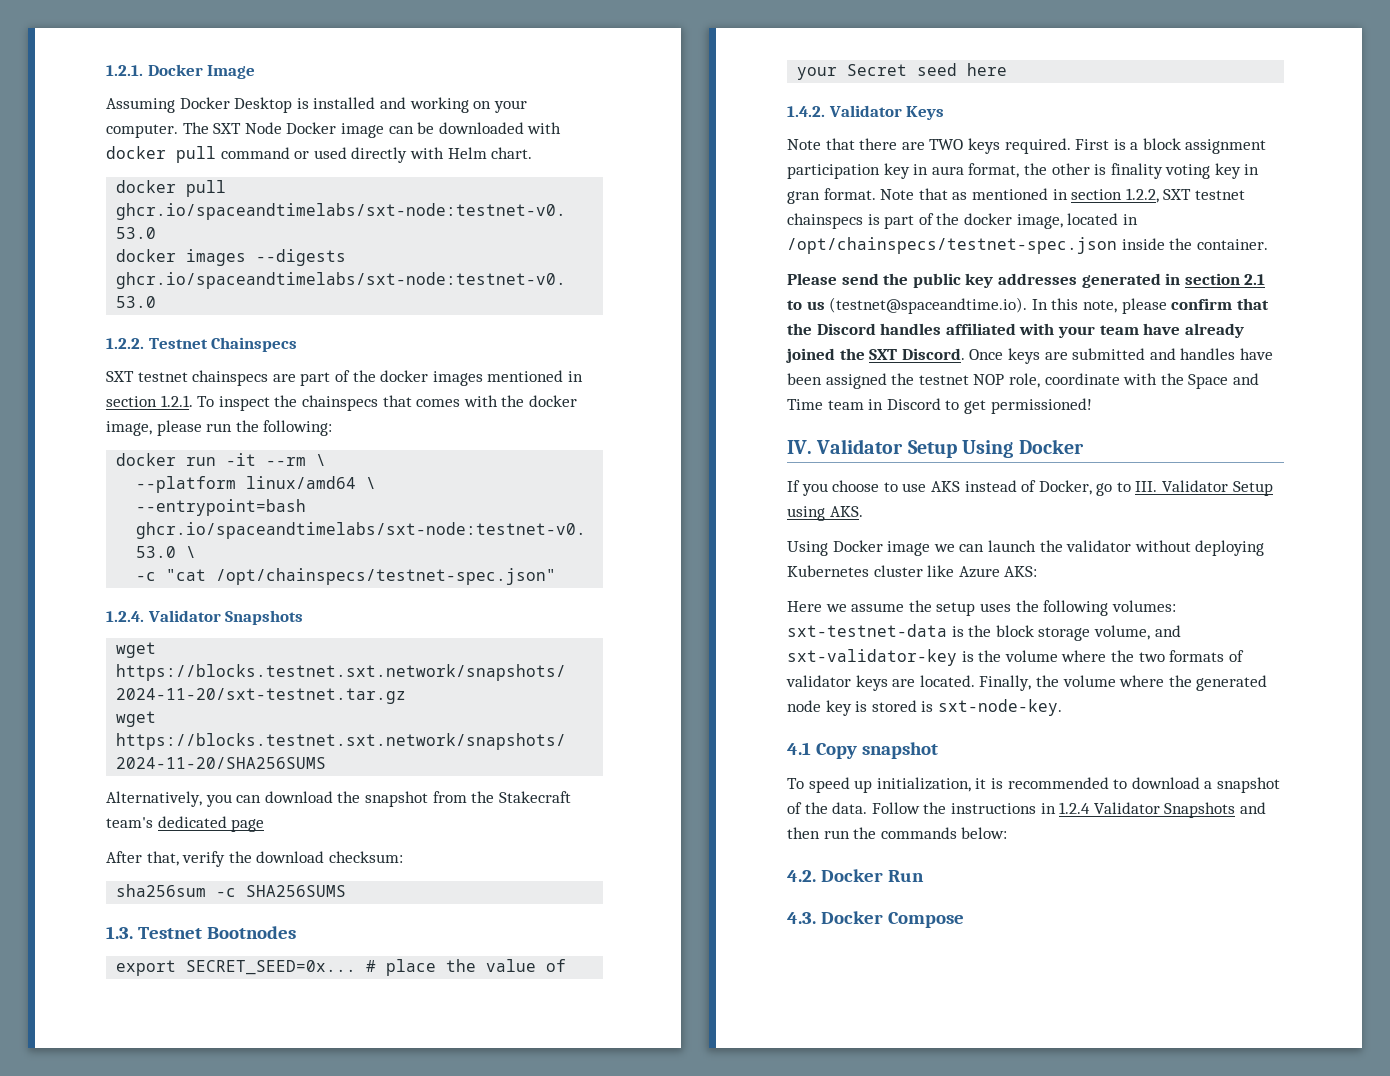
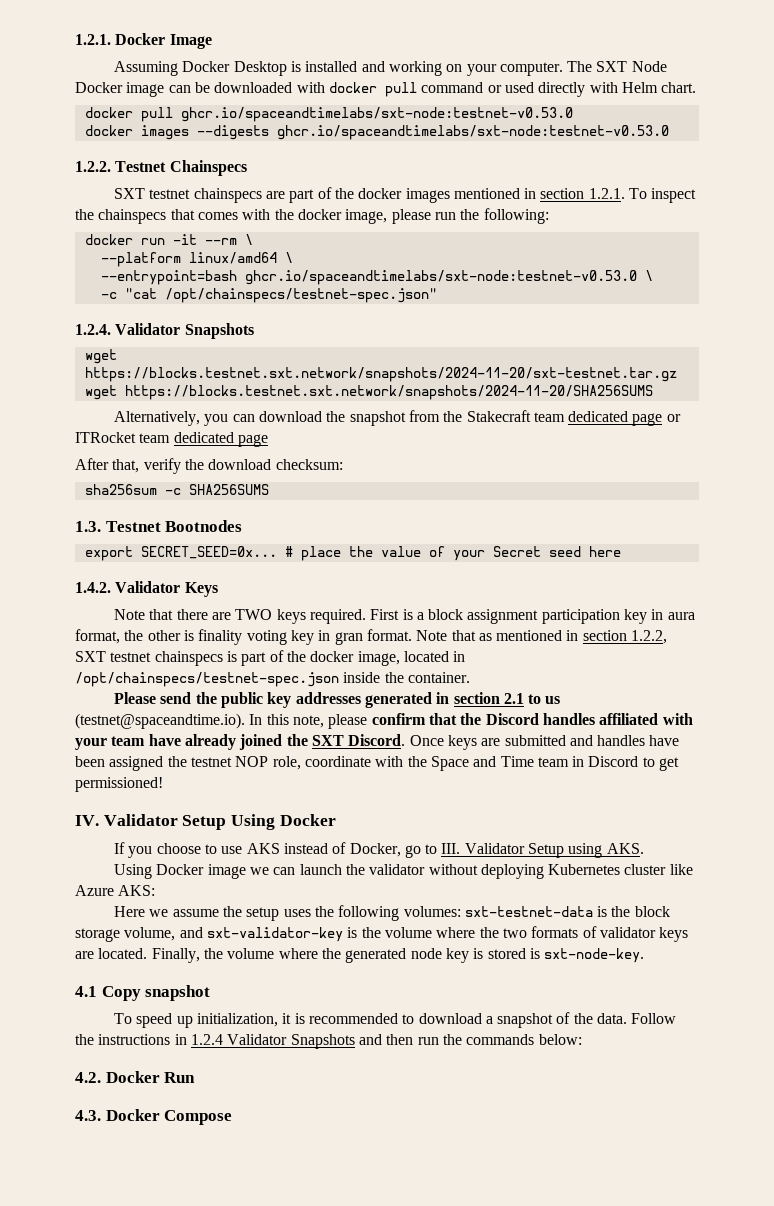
[106,817,153,828] team's -> [533,411,681,426] [75,432,171,443] team dedicated page or ITRocket team

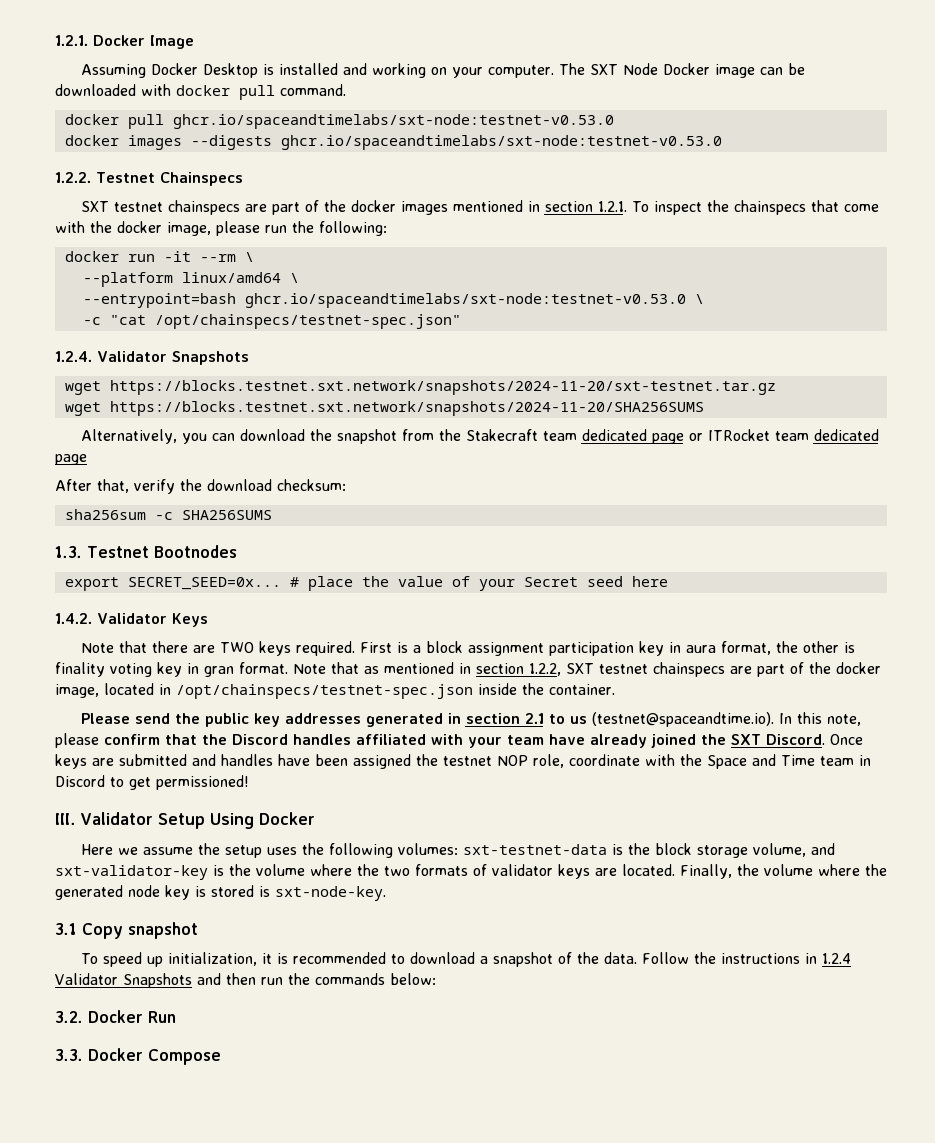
[421,82,697,97] command or used directly with Helm chart. -> [280,84,346,96] command.
[197,212,238,220] comes -> [844,204,880,212] come
[226,651,237,662] is -> [730,666,752,674] are
[75,815,99,826] IV. -> [55,813,75,825] III.
[113,842,644,858] [113,864,693,879] [75,885,156,896] // If you choose to use AKS instead of Docker, go to III. Validator Setup using AKS. // Using Docker image we can launch the validator without deploying Kubernetes cluster like Azure AKS: -> (315, 818) none
[75,986,97,997] 4.1 -> [55,923,77,935] 3.1
[75,1072,101,1083] 4.2. -> [55,1011,83,1023] 3.2.
[75,1110,101,1121] 4.3. -> [55,1049,83,1061] 3.3.

